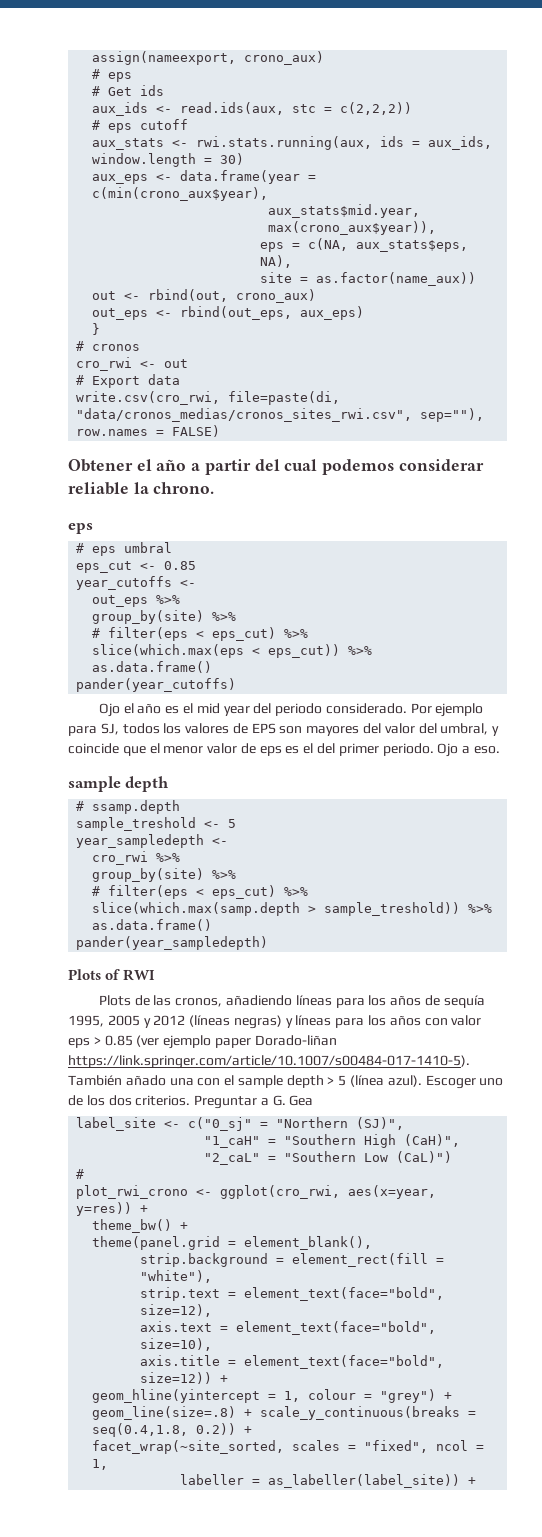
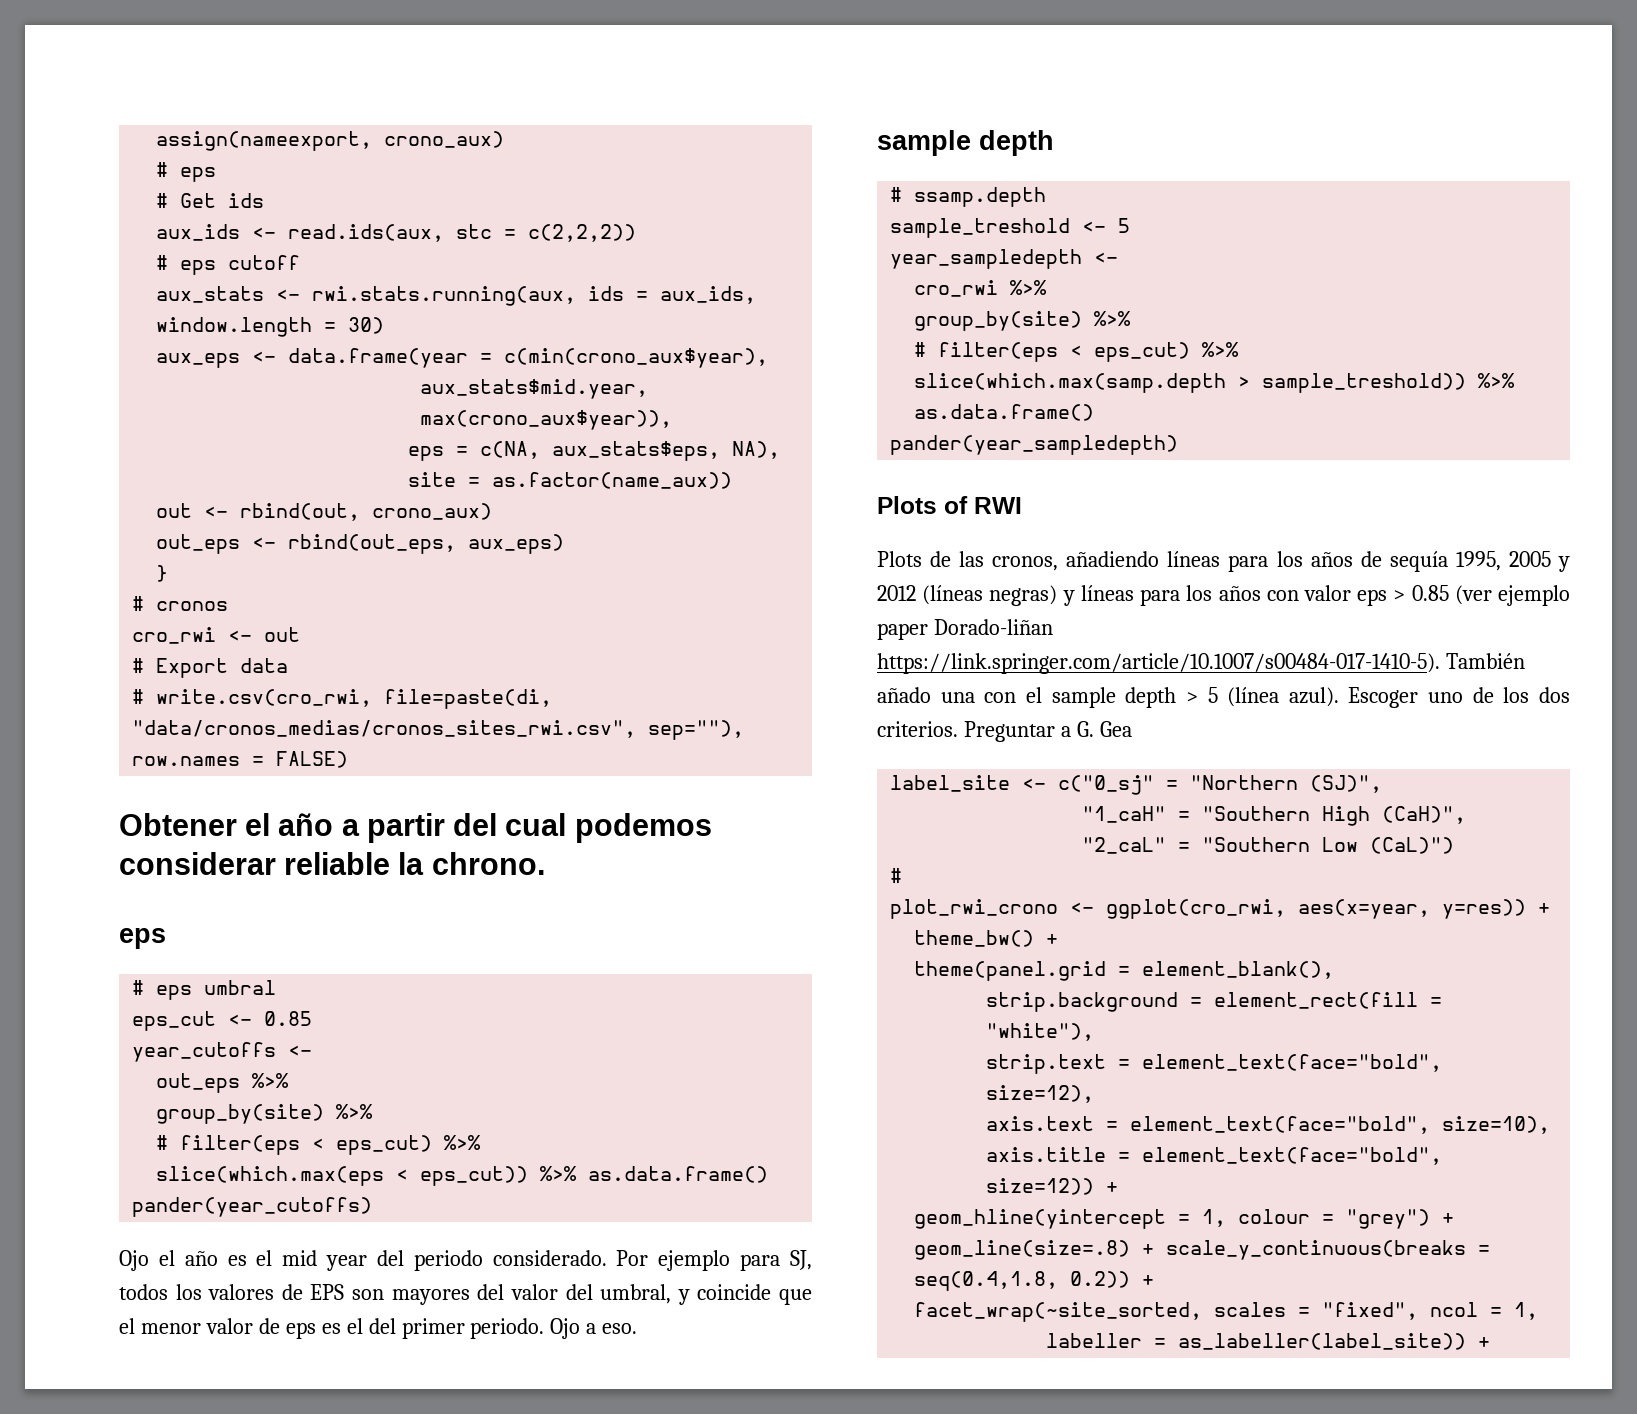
(181, 379) none -> [132,689,145,704] #

